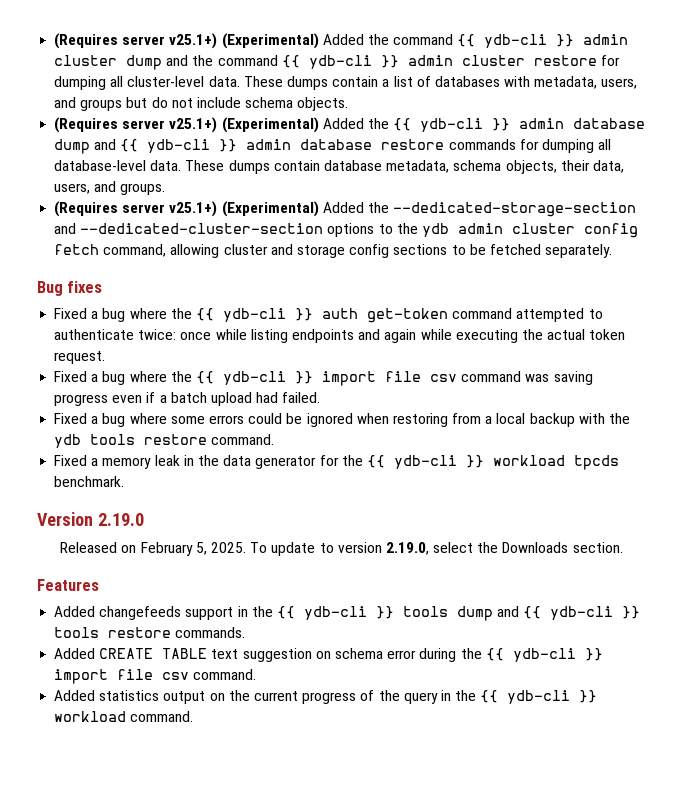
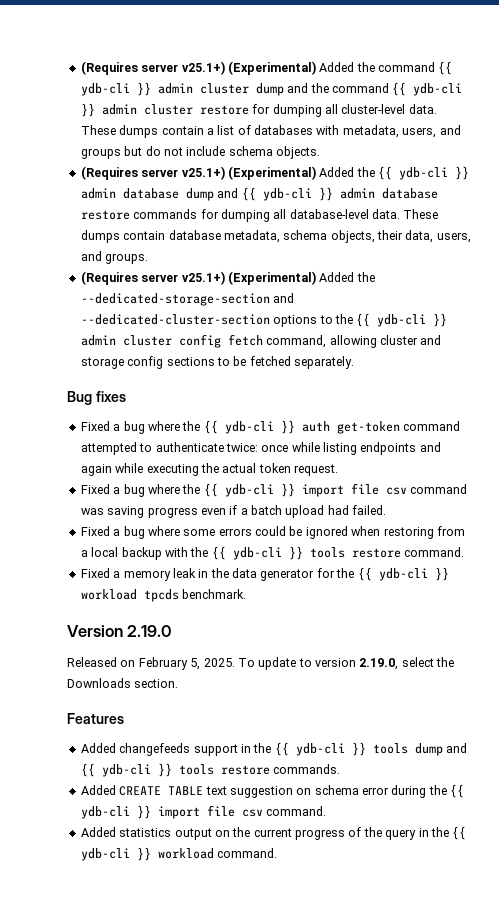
[421,223,449,237] ydb -> [356,313,448,327] {{ ydb-cli }}
[54,434,82,448] ydb -> [211,546,303,560] {{ ydb-cli }}

